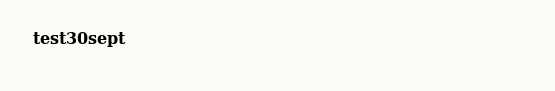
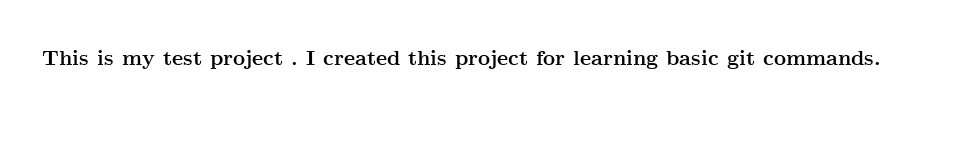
[33,32,126,47] test30sept -> [42,50,881,69] This is my test project . I created this project for learning basic git commands.

